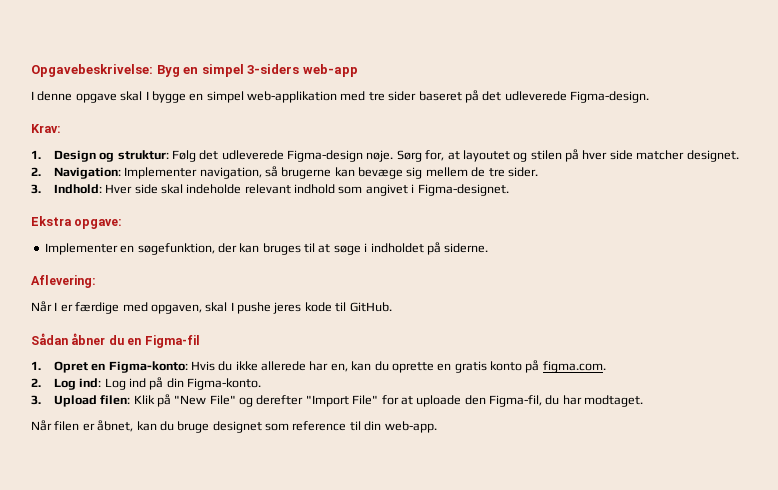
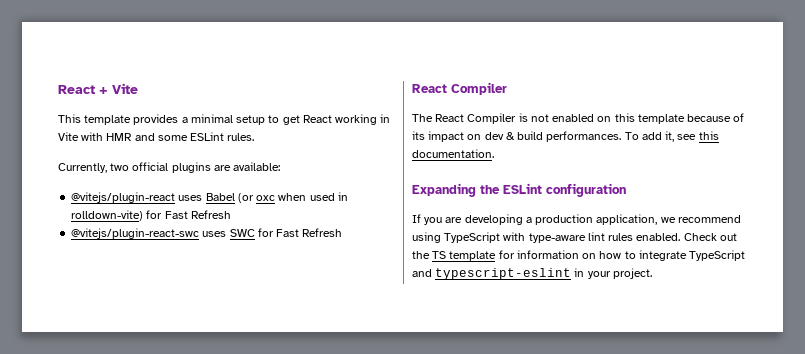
[31,64,358,77] [31,90,649,103] [31,124,61,133] [31,149,739,162] [31,166,538,179] [31,184,509,196] [31,216,123,229] [44,242,489,255] [31,275,96,288] [31,301,392,314] [31,333,200,348] [31,360,606,373] [31,377,262,390] [31,394,644,407] [31,420,437,433] Opgavebeskrivelse: Byg en simpel 3-siders web-app // I denne opgave skal I bygge en simpel web-applikation med tre sider baseret på det udleverede Figma-design. // Krav: // 1. Design og struktur: Følg det udleverede Figma-design nøje. Sørg for, at layoutet og stilen på hver side matcher designet. // 2. Navigation: Implementer navigation, så brugerne kan bevæge sig mellem de tre sider. // 3. Indhold: Hver side skal indeholde relevant indhold som angivet i Figma-designet. // Ekstra opgave: // Implementer en søgefunktion, der kan bruges til at søge i indholdet på siderne. // Aflevering: // Når I er færdige med opgaven, skal I pushe jeres kode til GitHub. // Sådan åbner du en Figma-fil // 1. Opret en Figma-konto: Hvis du ikke allerede har en, kan du oprette en gratis konto på figma.com. // 2. Log ind: Log ind på din Figma-konto. // 3. Upload filen: Klik på "New File" og derefter "Import File" for at uploade den Figma-fil, du har modtaget. // Når filen er åbnet, kan du bruge designet som reference til din web-app. -> [58,83,138,94] [58,114,391,125] [58,132,255,141] [58,162,281,173] [71,192,348,203] [71,210,231,221] [71,228,343,239] [412,82,507,95] [412,113,745,124] [412,131,719,142] [412,149,494,158] [412,183,626,197] [412,214,741,225] [412,232,737,243] [412,250,746,261] [412,268,652,280] React + Vite // This template provides a minimal setup to get React working in Vite with HMR and some ESLint rules. // Currently, two official plugins are available: // @vitejs/plugin-react uses Babel (or oxc when used in rolldown-vite) for Fast Refresh // @vitejs/plugin-react-swc uses SWC for Fast Refresh // React Compiler // The React Compiler is not enabled on this template because of its impact on dev & build performances. To add it, see this documentation. // Expanding the ESLint configuration // If you are developing a production application, we recommend using TypeScript with type-aware lint rules enabled. Check out the TS template for information on how to integrate TypeScript and typescript-eslint in your project.

